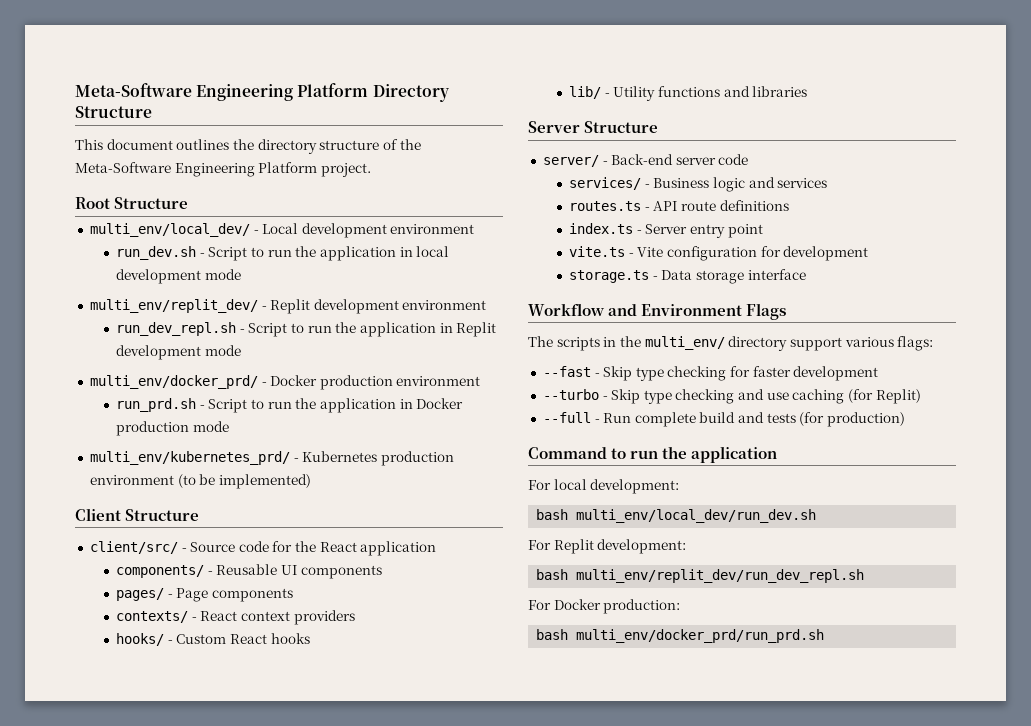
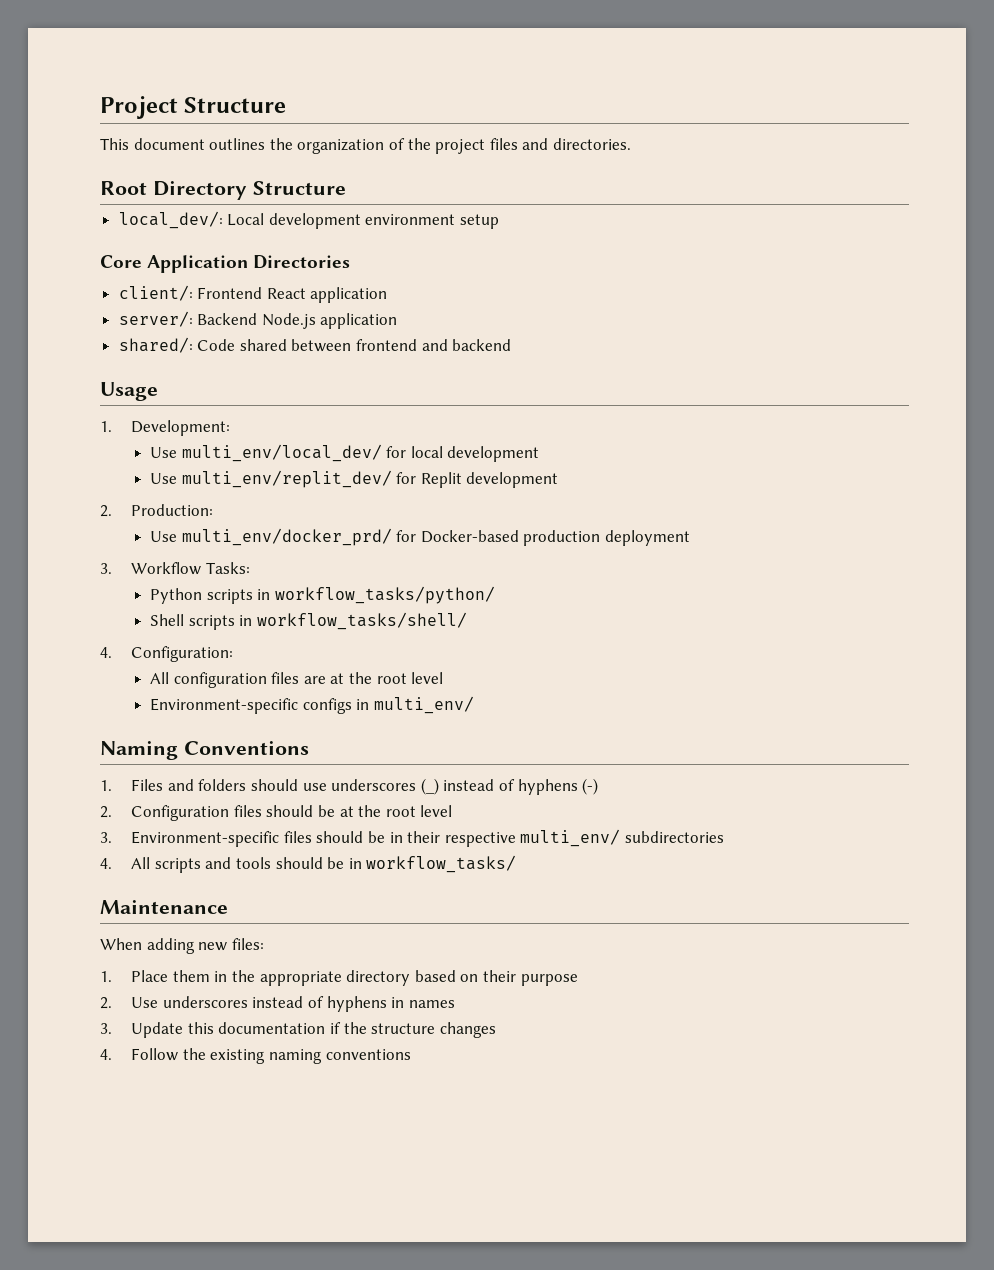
[75,83,449,102] Meta-Software Engineering Platform Directory -> [100,96,178,119] Project
[257,139,421,154] [75,162,371,177] directory structure of the Meta-Software Engineering Platform project. -> [297,138,631,154] organization of the project files and directories.
[114,197,189,209] [89,223,259,237] Structure // multi_env/local_dev/ - -> [152,181,346,200] [118,211,223,229] Directory Structure // local_dev/:
[116,246,450,261] [116,269,241,284] [89,299,487,314] [116,322,497,337] [116,345,241,360] [89,375,481,390] [116,398,464,413] [116,421,229,436] [89,451,454,466] [89,474,311,489] [75,508,200,521] [89,541,437,556] [116,564,382,579] [116,588,294,602] [116,610,355,625] [116,633,310,646] [569,86,808,101] [528,121,659,133] [542,154,749,167] [569,177,828,192] [569,200,789,211] [569,223,763,238] [569,246,869,261] [569,269,806,284] [528,303,787,320] [528,336,934,351] [542,366,879,381] [542,389,921,404] [542,412,906,427] [528,446,778,463] [528,479,680,494] [536,509,817,523] [528,539,687,554] [536,569,865,583] [528,599,681,614] [536,629,825,643] // run_dev.sh - Script to run the application in local development mode // multi_env/replit_dev/ - Replit development environment // run_dev_repl.sh - Script to run the application in Replit development mode // multi_env/docker_prd/ - Docker production environment // run_prd.sh - Script to run the application in Docker production mode // multi_env/kubernetes_prd/ - Kubernetes production environment (to be implemented) // Client Structure // client/src/ - Source code for the React application // components/ - Reusable UI components // pages/ - Page components // contexts/ - React context providers // hooks/ - Custom React hooks // lib/ - Utility functions and libraries // Server Structure // server/ - Back-end server code // services/ - Business logic and services // routes.ts - API route definitions // index.ts - Server entry point // vite.ts - Vite configuration for development // storage.ts - Data storage interface // Workflow and Environment Flags // The scripts in the multi_env/ directory support various flags: // --fast - Skip type checking for faster development // --turbo - Skip type checking and use caching (for Replit) // --full - Run complete build and tests (for production) // Command to run the application // For local development: // bash multi_env/local_dev/run_dev.sh // For Replit development: // bash multi_env/replit_dev/run_dev_repl.sh // For Docker production: // bash multi_env/docker_prd/run_prd.sh -> [460,214,500,229] [100,255,351,273] [118,285,388,303] [118,311,398,329] [118,337,512,353] [100,382,158,401] [100,420,231,436] [149,444,540,462] [149,470,559,488] [100,504,214,517] [149,528,690,546] [100,562,250,575] [149,586,495,604] [149,612,467,630] [100,646,234,662] [149,672,444,688] [149,696,474,714] [100,741,309,760] [100,778,599,795] [100,805,453,821] [100,829,725,847] [100,855,517,873] [100,900,228,914] [100,938,264,954] [100,970,578,986] [100,996,455,1012] [100,1022,496,1038] [100,1048,411,1064] setup // Core Application Directories // client/: Frontend React application // server/: Backend Node.js application // shared/: Code shared between frontend and backend // Usage // 1. Development: // Use multi_env/local_dev/ for local development // Use multi_env/replit_dev/ for Replit development // 2. Production: // Use multi_env/docker_prd/ for Docker-based production deployment // 3. Workflow Tasks: // Python scripts in workflow_tasks/python/ // Shell scripts in workflow_tasks/shell/ // 4. Configuration: // All configuration files are at the root level // Environment-specific configs in multi_env/ // Naming Conventions // 1. Files and folders should use underscores (_) instead of hyphens (-) // 2. Configuration files should be at the root level // 3. Environment-specific files should be in their respective multi_env/ subdirectories // 4. All scripts and tools should be in workflow_tasks/ // Maintenance // When adding new files: // 1. Place them in the appropriate directory based on their purpose // 2. Use underscores instead of hyphens in names // 3. Update this documentation if the structure changes // 4. Follow the existing naming conventions

